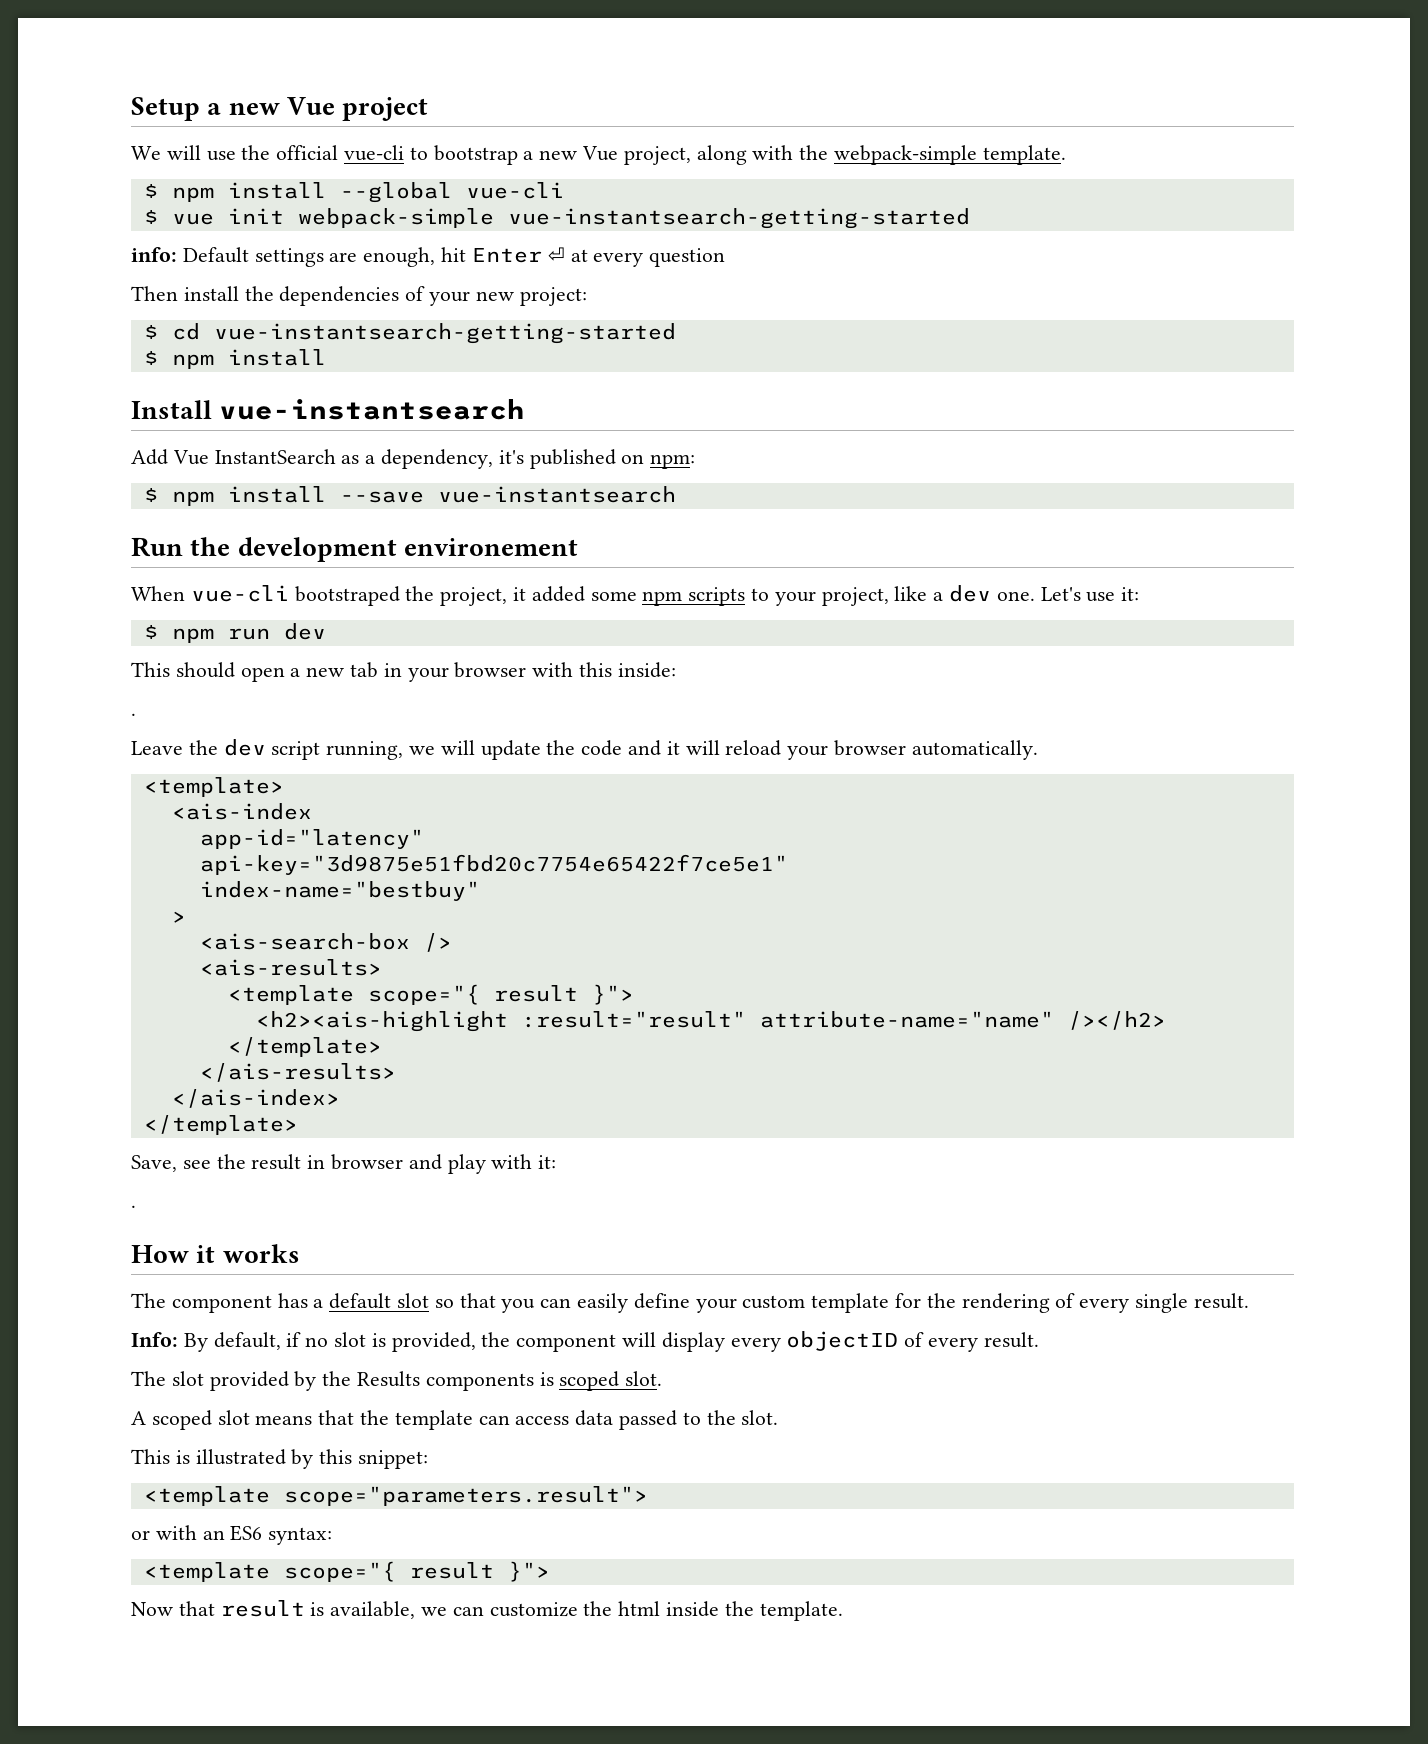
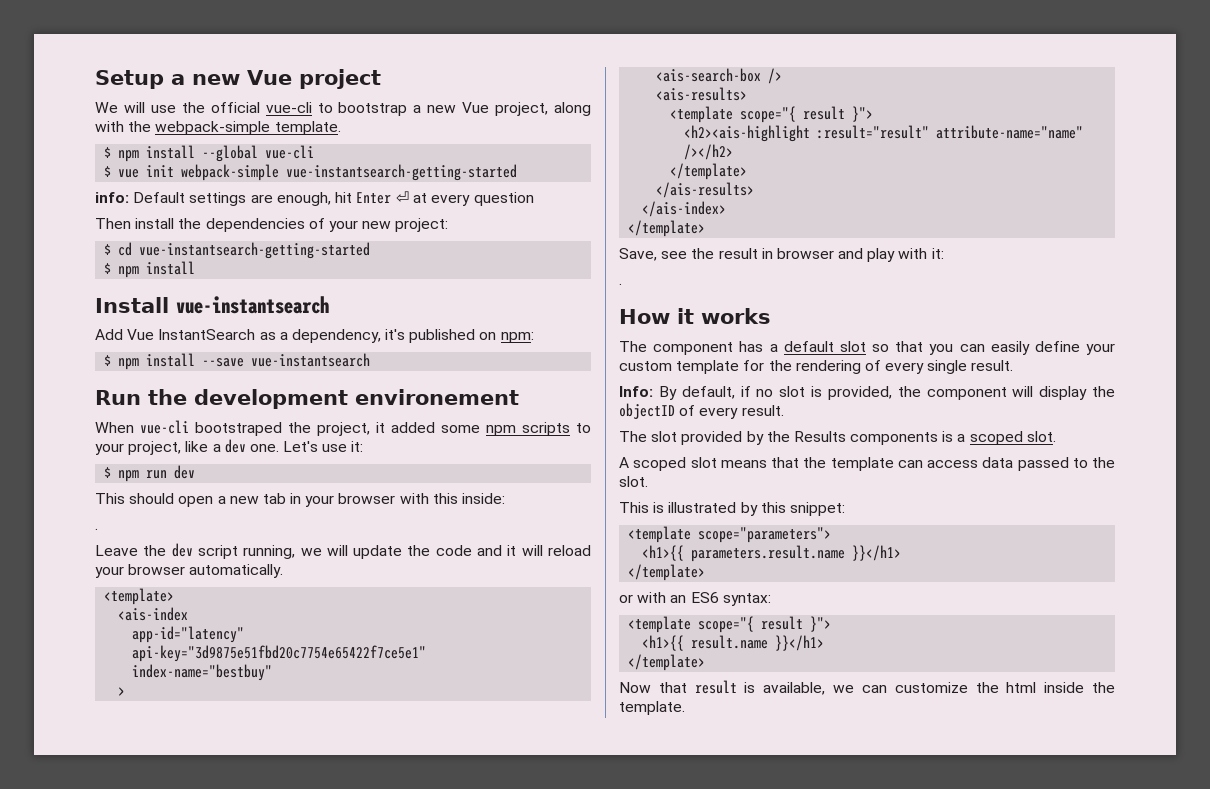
[730,1337,781,1352] every -> [1092,386,1115,397] the
(554, 1379) none -> [957,434,966,442] a
[283,1486,648,1506] scope="parameters.result"> -> [698,527,832,543] [642,545,902,562] [628,564,706,581] scope="parameters"> // <h1>{{ parameters.result.name }}</h1> // </template>
(550, 1571) none -> [642,635,825,651] [628,654,706,671] // <h1>{{ result.name }}</h1> // </template>

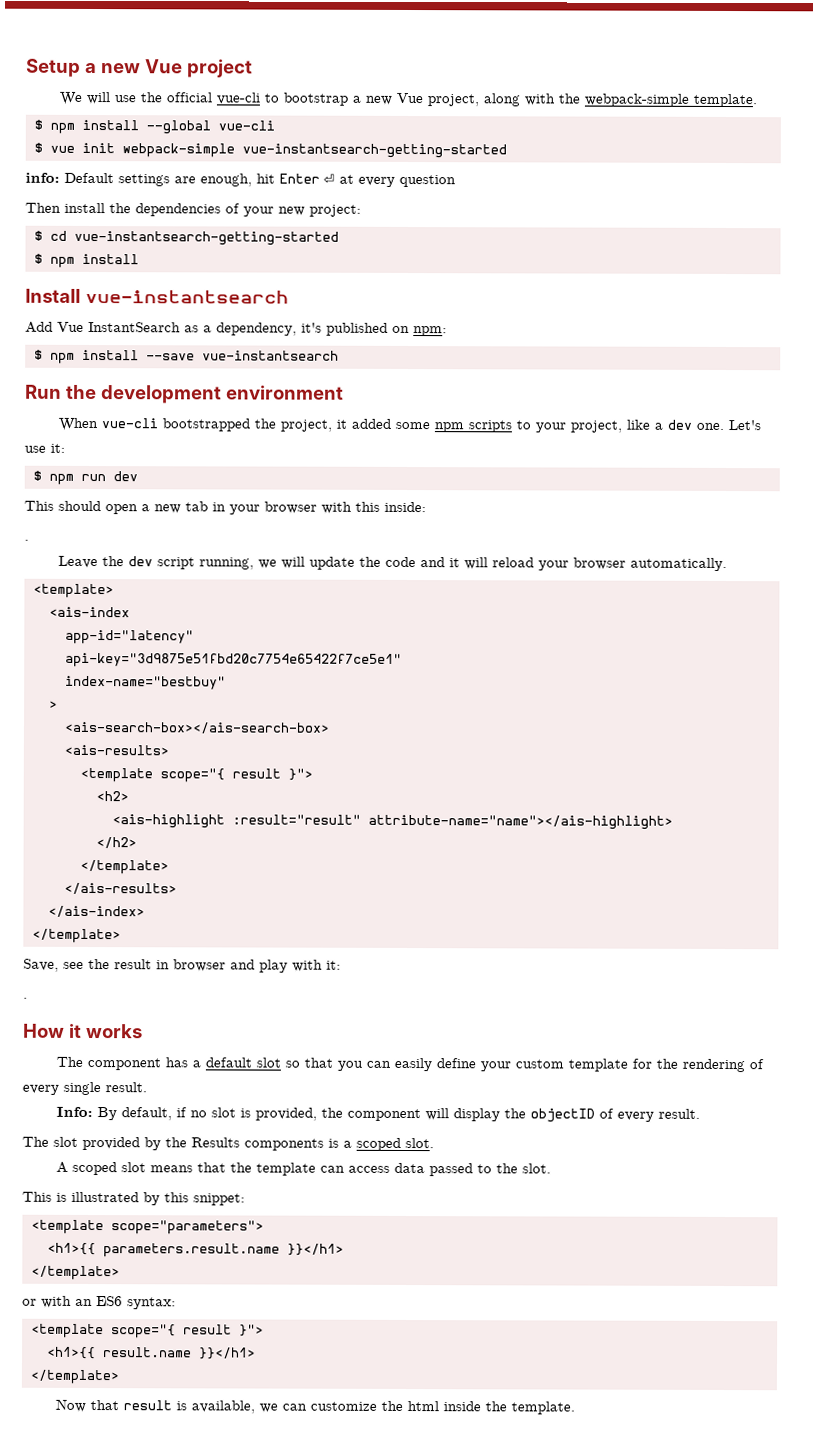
[355,389,519,405] environement -> [225,385,344,400] environment
[195,422,282,436] bootstraped -> [162,418,251,432] bootstrapped
[656,68,783,84] <ais-search-box /> -> [63,721,330,734] <ais-search-box></ais-search-box>
[684,125,1084,142] [684,144,734,160] <h2><ais-highlight :result="result" attribute-name="name" /></h2> -> [95,791,129,802] [111,814,673,830] [95,837,137,849] <h2> // <ais-highlight :result="result" attribute-name="name"></ais-highlight> // </h2>

